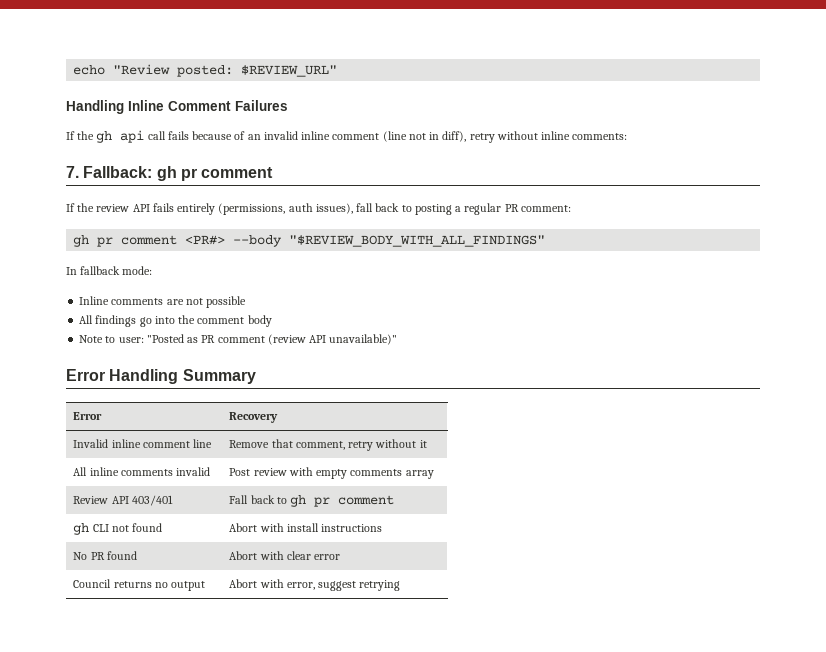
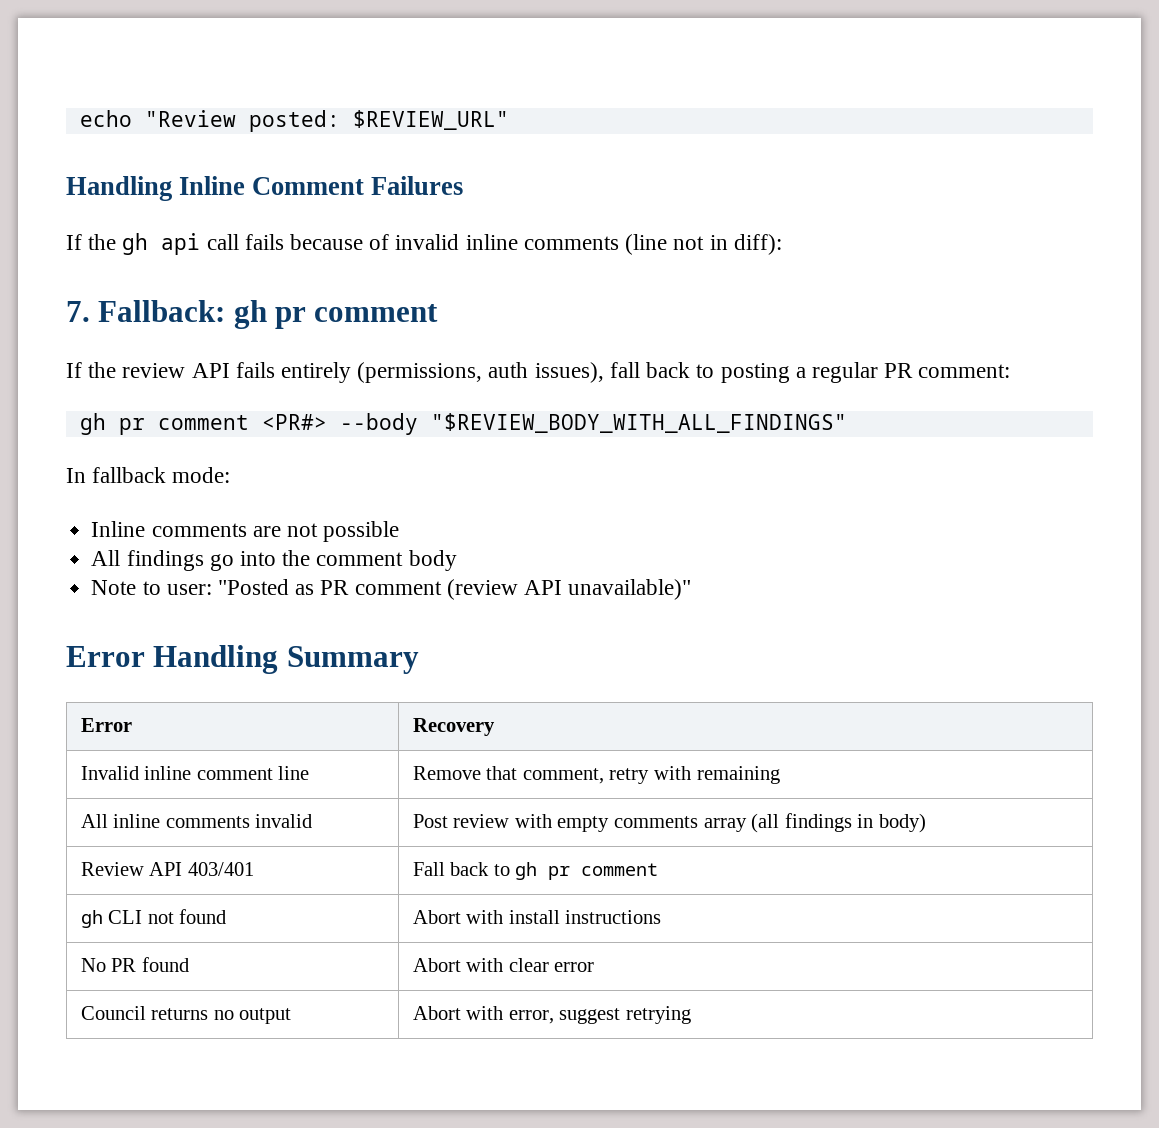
[247,134,261,140] an -> (390, 242) none
[332,133,380,140] comment -> [523,236,619,250] comments
[442,131,628,143] diff), retry without inline comments: -> [733,234,782,255] diff):
[375,439,427,448] without it -> [653,766,780,784] with remaining
(434, 474) none -> [751,813,926,833] (all findings in body)

